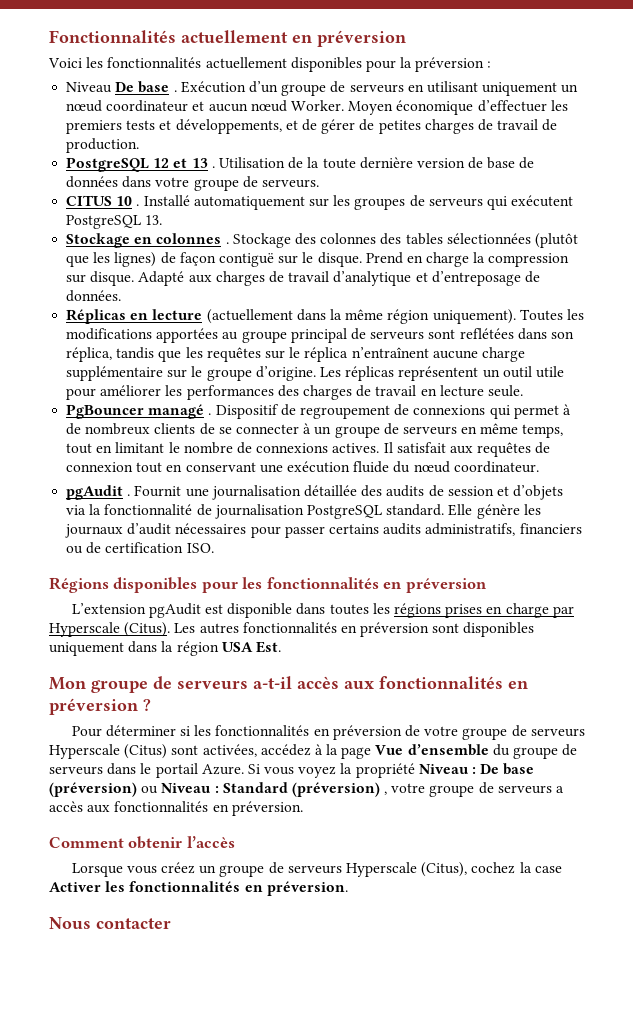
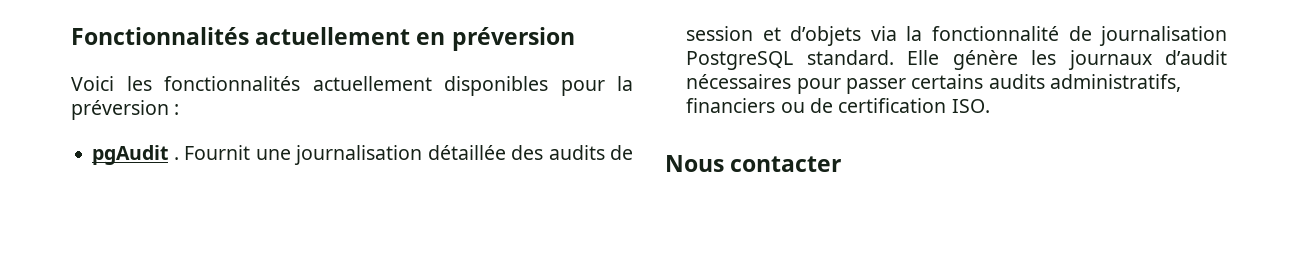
[66,81,579,96] [66,100,568,115] [66,119,558,134] [66,138,140,153] [66,157,535,172] [66,176,319,191] [66,195,574,210] [66,215,163,229] [66,233,578,248] [66,252,570,267] [66,271,540,286] [66,290,122,302] [66,309,584,324] [66,328,574,343] [66,347,525,362] [66,366,564,381] [66,385,523,400] [66,404,571,419] [66,423,564,438] [66,442,551,457] [66,461,539,473] // Niveau De base . Exécution d’un groupe de serveurs en utilisant uniquement un nœud coordinateur et aucun nœud Worker. Moyen économique d’effectuer les premiers tests et développements, et de gérer de petites charges de travail de production. // PostgreSQL 12 et 13 . Utilisation de la toute dernière version de base de données dans votre groupe de serveurs. // CITUS 10 . Installé automatiquement sur les groupes de serveurs qui exécutent PostgreSQL 13. // Stockage en colonnes . Stockage des colonnes des tables sélectionnées (plutôt que les lignes) de façon contiguë sur le disque. Prend en charge la compression sur disque. Adapté aux charges de travail d’analytique et d’entreposage de données. // Réplicas en lecture (actuellement dans la même région uniquement). Toutes les modifications apportées au groupe principal de serveurs sont reflétées dans son réplica, tandis que les requêtes sur le réplica n’entraînent aucune charge supplémentaire sur le groupe d’origine. Les réplicas représentent un outil utile pour améliorer les performances des charges de travail en lecture seule. // PgBouncer managé . Dispositif de regroupement de connexions qui permet à de nombreux clients de se connecter à un groupe de serveurs en même temps, tout en limitant le nombre de connexions actives. Il satisfait aux requêtes de connexion tout en conservant une exécution fluide du nœud coordinateur. -> (180, 109) none
[49,577,487,593] [71,603,574,618] [49,622,535,637] [49,641,281,656] [49,676,528,693] [49,698,151,715] [71,725,585,740] [49,744,578,759] [49,763,535,778] [49,782,565,797] [49,801,303,816] [49,836,235,849] [71,862,562,877] [49,881,348,896] // Régions disponibles pour les fonctionnalités en préversion // L’extension pgAudit est disponible dans toutes les régions prises en charge par Hyperscale (Citus). Les autres fonctionnalités en préversion sont disponibles uniquement dans la région USA Est. // Mon groupe de serveurs a-t-il accès aux fonctionnalités en préversion ? // Pour déterminer si les fonctionnalités en préversion de votre groupe de serveurs Hyperscale (Citus) sont activées, accédez à la page Vue d’ensemble du groupe de serveurs dans le portail Azure. Si vous voyez la propriété Niveau : De base (préversion) ou Niveau : Standard (préversion) , votre groupe de serveurs a accès aux fonctionnalités en préversion. // Comment obtenir l’accès // Lorsque vous créez un groupe de serveurs Hyperscale (Citus), cochez la case Activer les fonctionnalités en préversion. -> (990, 106) none

